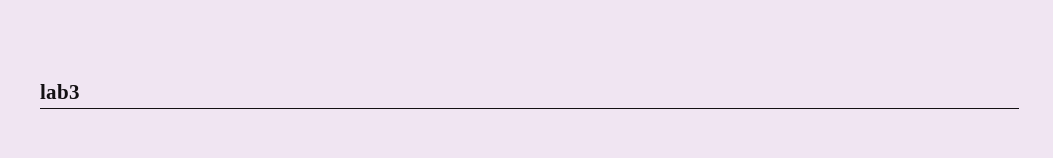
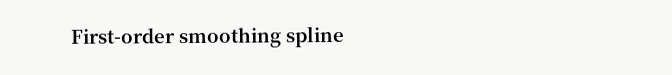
[40,84,80,99] lab3 -> [70,25,345,49] First-order smoothing spline

